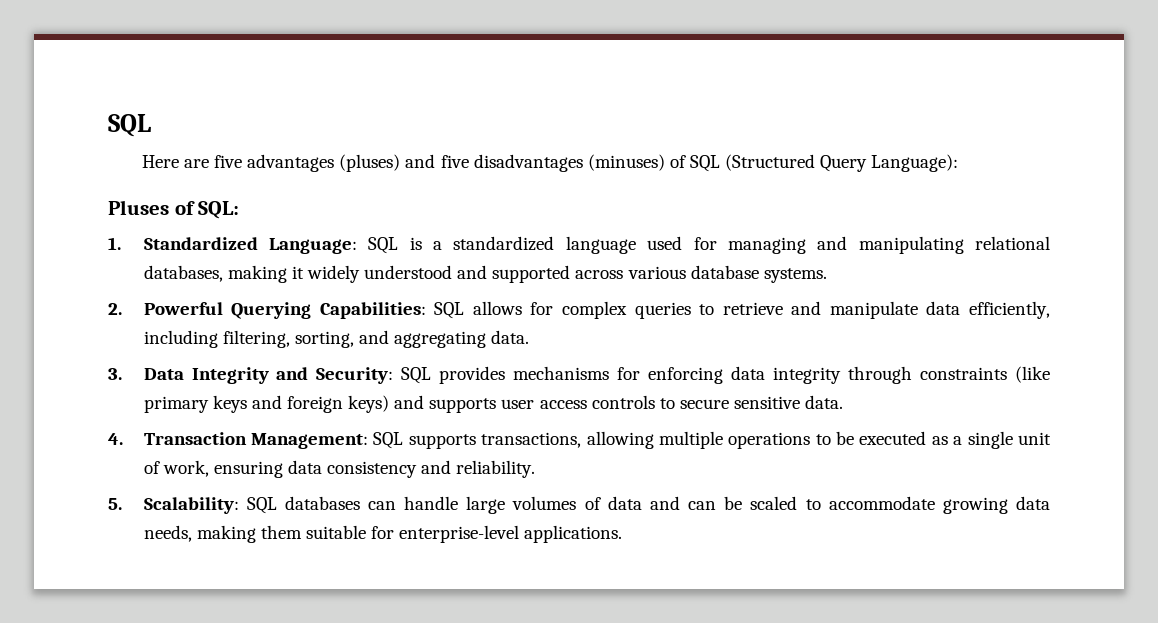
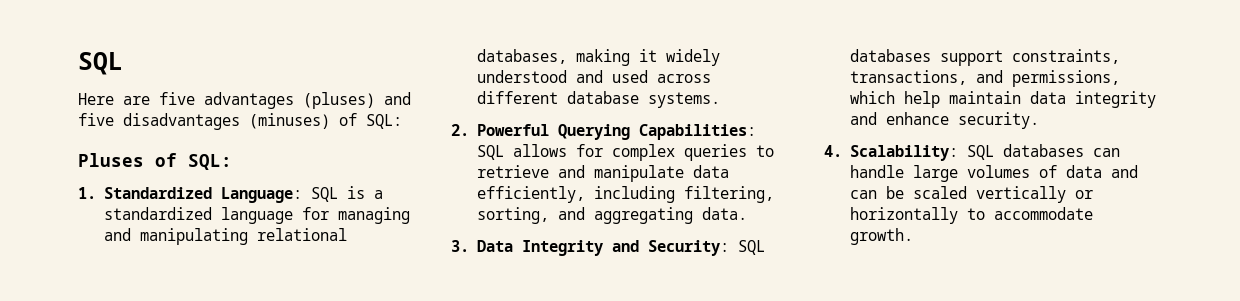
[690,154,959,172] SQL (Structured Query Language): -> [366,114,402,129] SQL:
[647,236,683,250] used -> (293, 215) none
[492,265,686,283] supported across various -> [611,70,711,83] [476,91,558,104] used across different
[439,366,1051,384] [143,395,844,413] [108,431,1052,449] [143,460,536,478] [108,498,122,510] provides mechanisms for enforcing data integrity through constraints (like primary keys and foreign keys) and supports user access controls to secure sensitive data. // 4. Transaction Management: SQL supports transactions, allowing multiple operations to be executed as a single unit of work, ensuring data consistency and reliability. // 5. -> [849,49,1120,66] [849,70,1120,87] [849,91,1156,108] [849,112,1039,129] [824,145,842,157] databases support constraints, transactions, and permissions, which help maintain data integrity and enhance security. // 4.
[805,496,1050,514] [143,525,623,543] to accommodate growing data needs, making them suitable for enterprise-level applications. -> [975,186,1093,203] [849,207,1093,224] [849,228,913,245] vertically or horizontally to accommodate growth.

